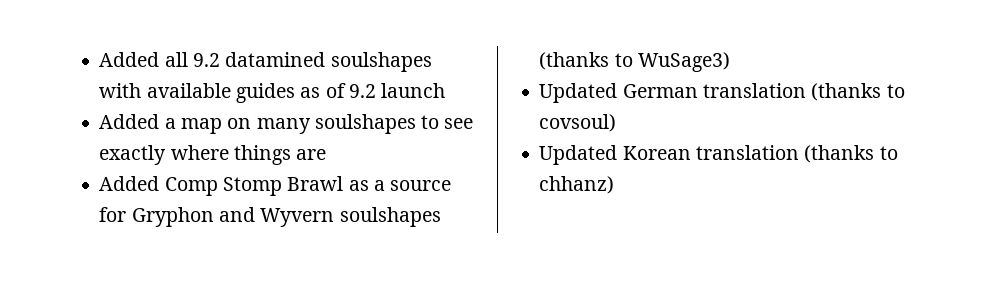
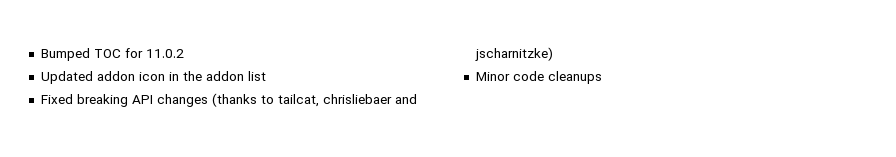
[99,52,432,72] [99,83,446,103] [99,114,474,134] [99,145,327,165] [99,176,452,196] [99,207,441,227] [539,52,730,72] [539,83,905,103] [539,114,617,132] [539,145,898,165] [539,176,615,194] Added all 9.2 datamined soulshapes with available guides as of 9.2 launch // Added a map on many soulshapes to see exactly where things are // Added Comp Stomp Brawl as a source for Gryphon and Wyvern soulshapes (thanks to WuSage3) // Updated German translation (thanks to covsoul) // Updated Korean translation (thanks to chhanz) -> [40,48,184,61] [40,71,266,84] [40,93,417,107] [474,47,553,61] [475,71,602,84] Bumped TOC for 11.0.2 // Updated addon icon in the addon list // Fixed breaking API changes (thanks to tailcat, chrisliebaer and jscharnitzke) // Minor code cleanups

